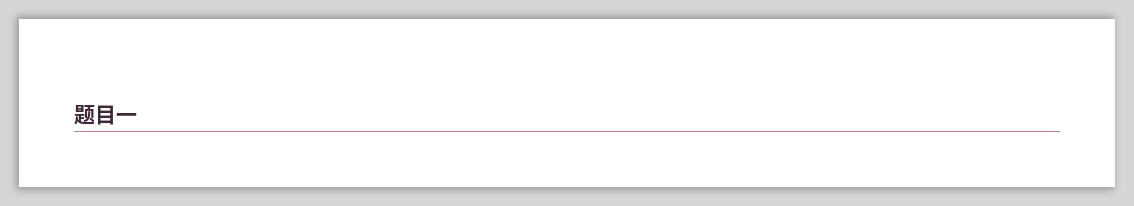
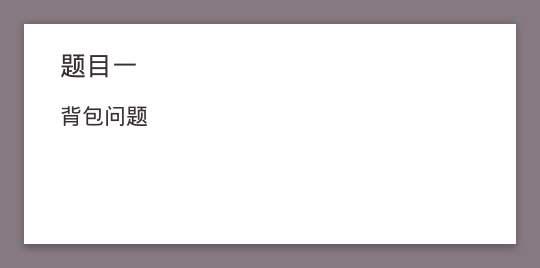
(137, 117) none -> [60,105,148,127] // 背包问题

